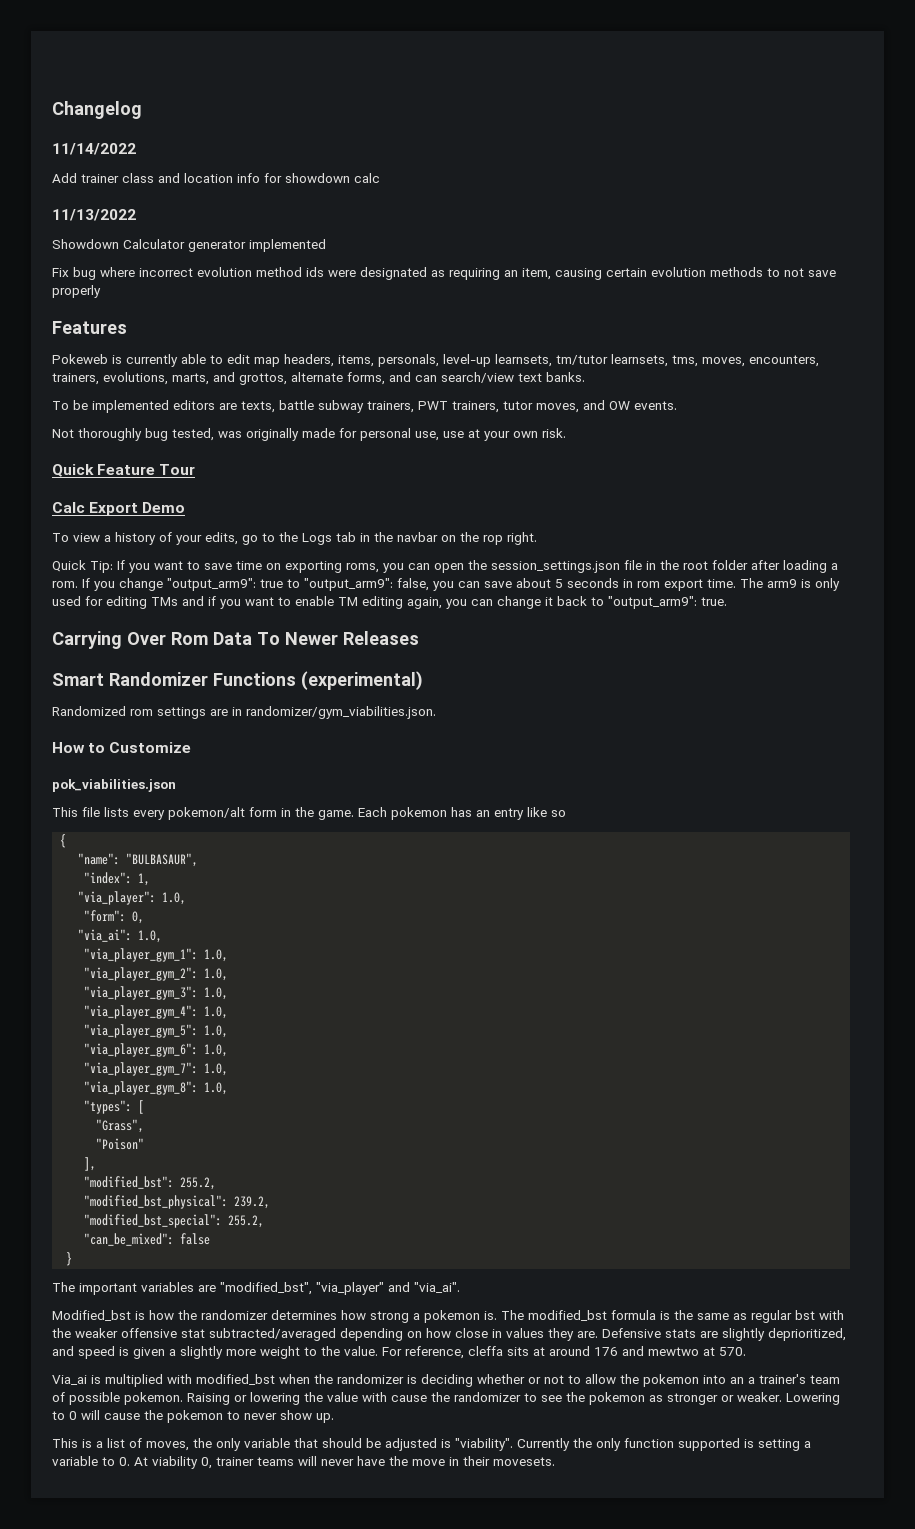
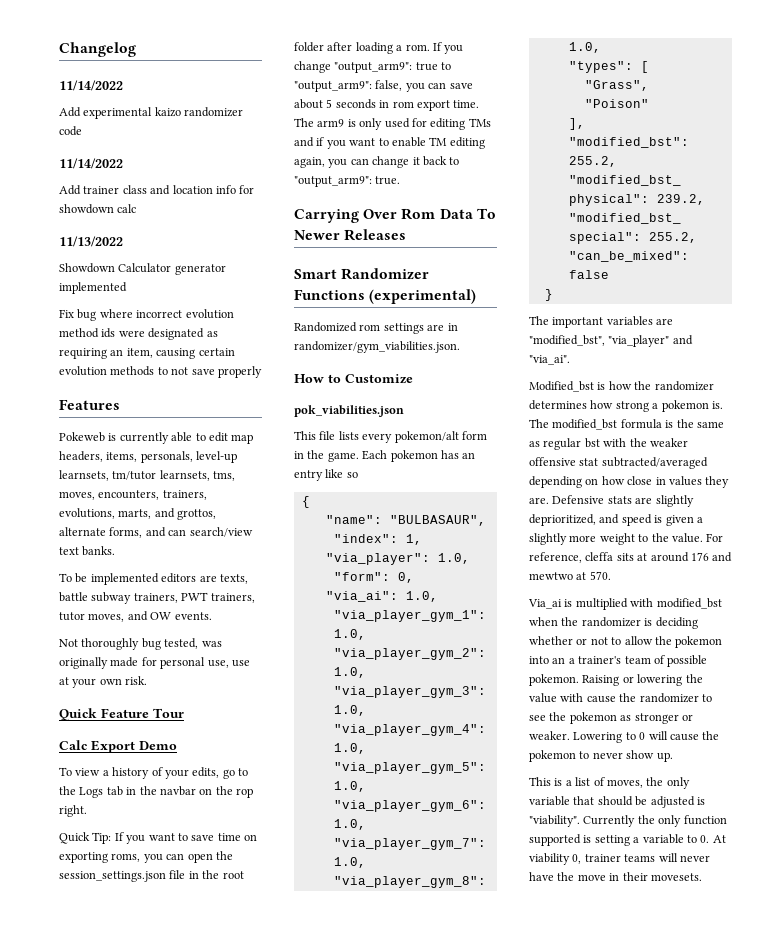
(136, 149) none -> [59,107,244,119] [59,126,82,136] [59,158,123,169] // Add experimental kaizo randomizer code // 11/14/2022

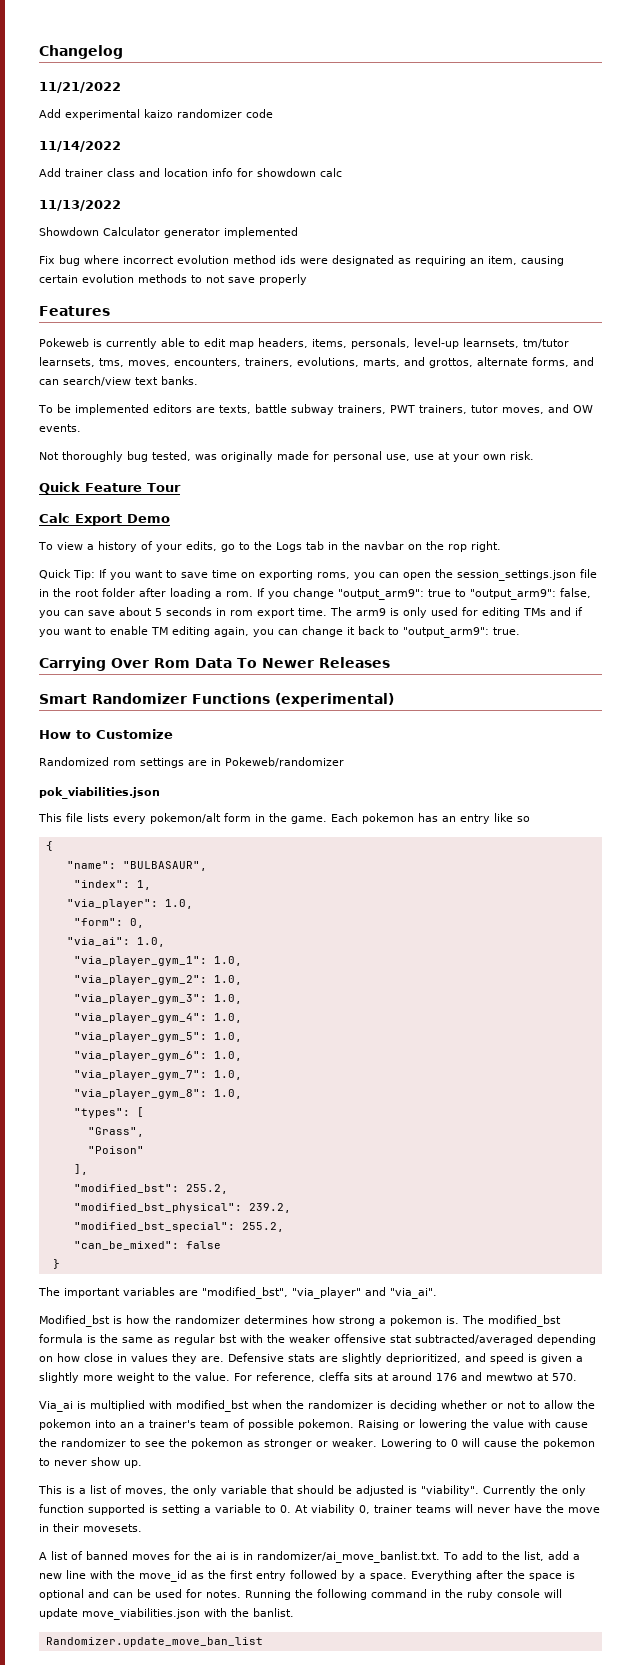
[59,80,123,91] 11/14/2022 -> [39,82,121,93] 11/21/2022
(477, 296) none -> [39,729,173,739] // How to Customize
[294,341,460,353] [294,374,413,384] randomizer/gym_viabilities.json. // How to Customize -> [225,757,344,767] Pokeweb/randomizer
(702, 877) none -> [39,1551,580,1563] [39,1570,575,1582] [39,1589,562,1600] [39,1608,294,1620] [45,1637,263,1647] // A list of banned moves for the ai is in randomizer/ai_move_banlist.txt. To add to the list, add a new line with the move_id as the first entry followed by a space. Everything after the space is optional and can be used for notes. Running the following command in the ruby console will update move_viabilities.json with the banlist. // Randomizer.update_move_ban_list

